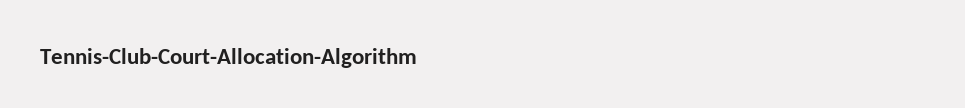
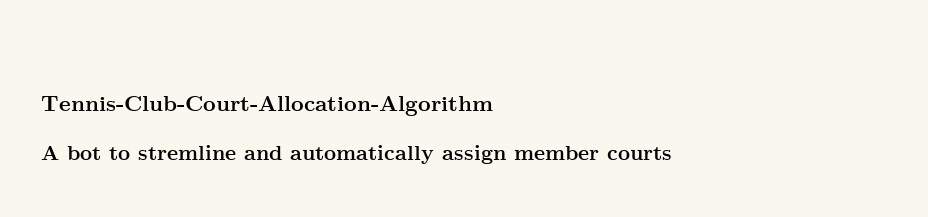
(417, 58) none -> [41,145,672,164] // A bot to stremline and automatically assign member courts

